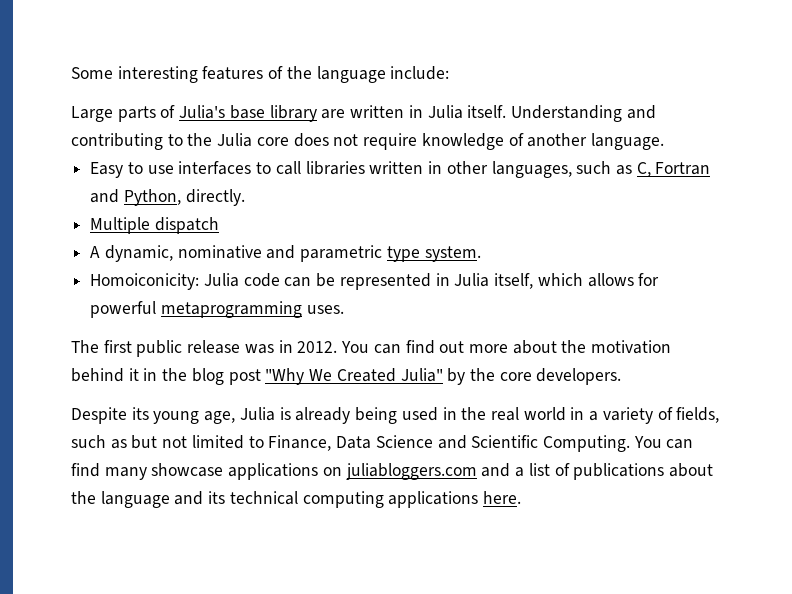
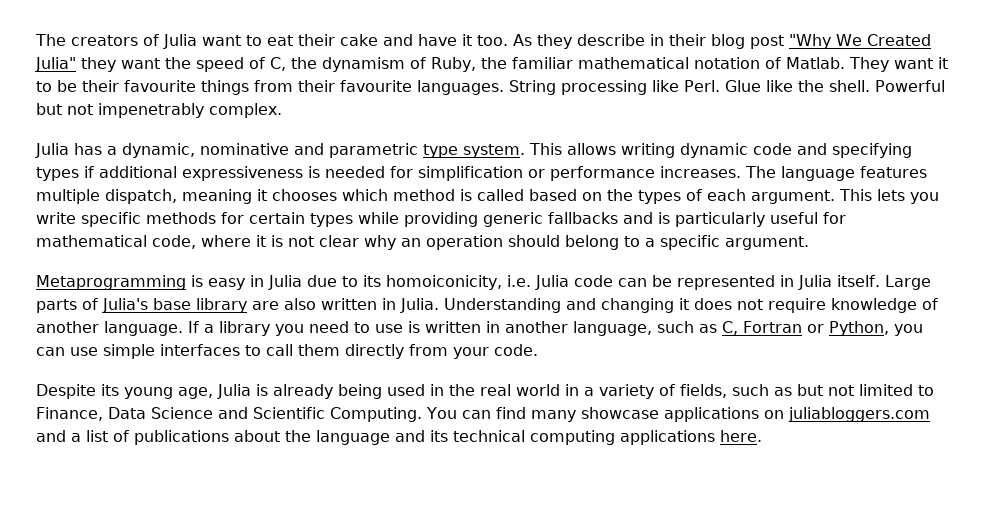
[71,66,450,83] Some interesting features of the language include: // -> [35,34,931,49] [35,57,948,72] [36,80,945,95] [36,103,282,118] [35,143,912,158] [36,166,927,181] [36,189,939,204] [36,212,846,227] [36,235,809,250] [36,275,880,290] The creators of Julia want to eat their cake and have it too. As they describe in their blog post "Why We Created Julia" they want the speed of C, the dynamism of Ruby, the familiar mathematical notation of Matlab. They want it to be their favourite things from their favourite languages. String processing like Perl. Glue like the shell. Powerful but not impenetrably complex. // Julia has a dynamic, nominative and parametric type system. This allows writing dynamic code and specifying types if additional expressiveness is needed for simplification or performance increases. The language features multiple dispatch, meaning it chooses which method is called based on the types of each argument. This lets you write specific methods for certain types while providing generic fallbacks and is particularly useful for mathematical code, where it is not clear why an operation should belong to a specific argument. // Metaprogramming is easy in Julia due to its homoiconicity, i.e. Julia code can be represented in Julia itself.
[350,105,656,122] [71,133,289,150] written in Julia itself. Understanding and contributing to the Julia core -> [284,298,689,313] also written in Julia. Understanding and changing it
[90,161,711,178] [90,189,245,206] [90,217,219,234] [90,245,481,262] [90,273,660,290] [90,301,344,318] [71,340,672,357] [71,368,622,385] // Easy to use interfaces to call libraries written in other languages, such as C, Fortran and Python, directly. // Multiple dispatch // A dynamic, nominative and parametric type system. // Homoiconicity: Julia code can be represented in Julia itself, which allows for powerful metaprogramming uses. // The first public release was in 2012. You can find out more about the motivation behind it in the blog post "Why We Created Julia" by the core developers. -> [188,321,923,336] [36,344,538,359] If a library you need to use is written in another language, such as C, Fortran or Python, you can use simple interfaces to call them directly from your code.

